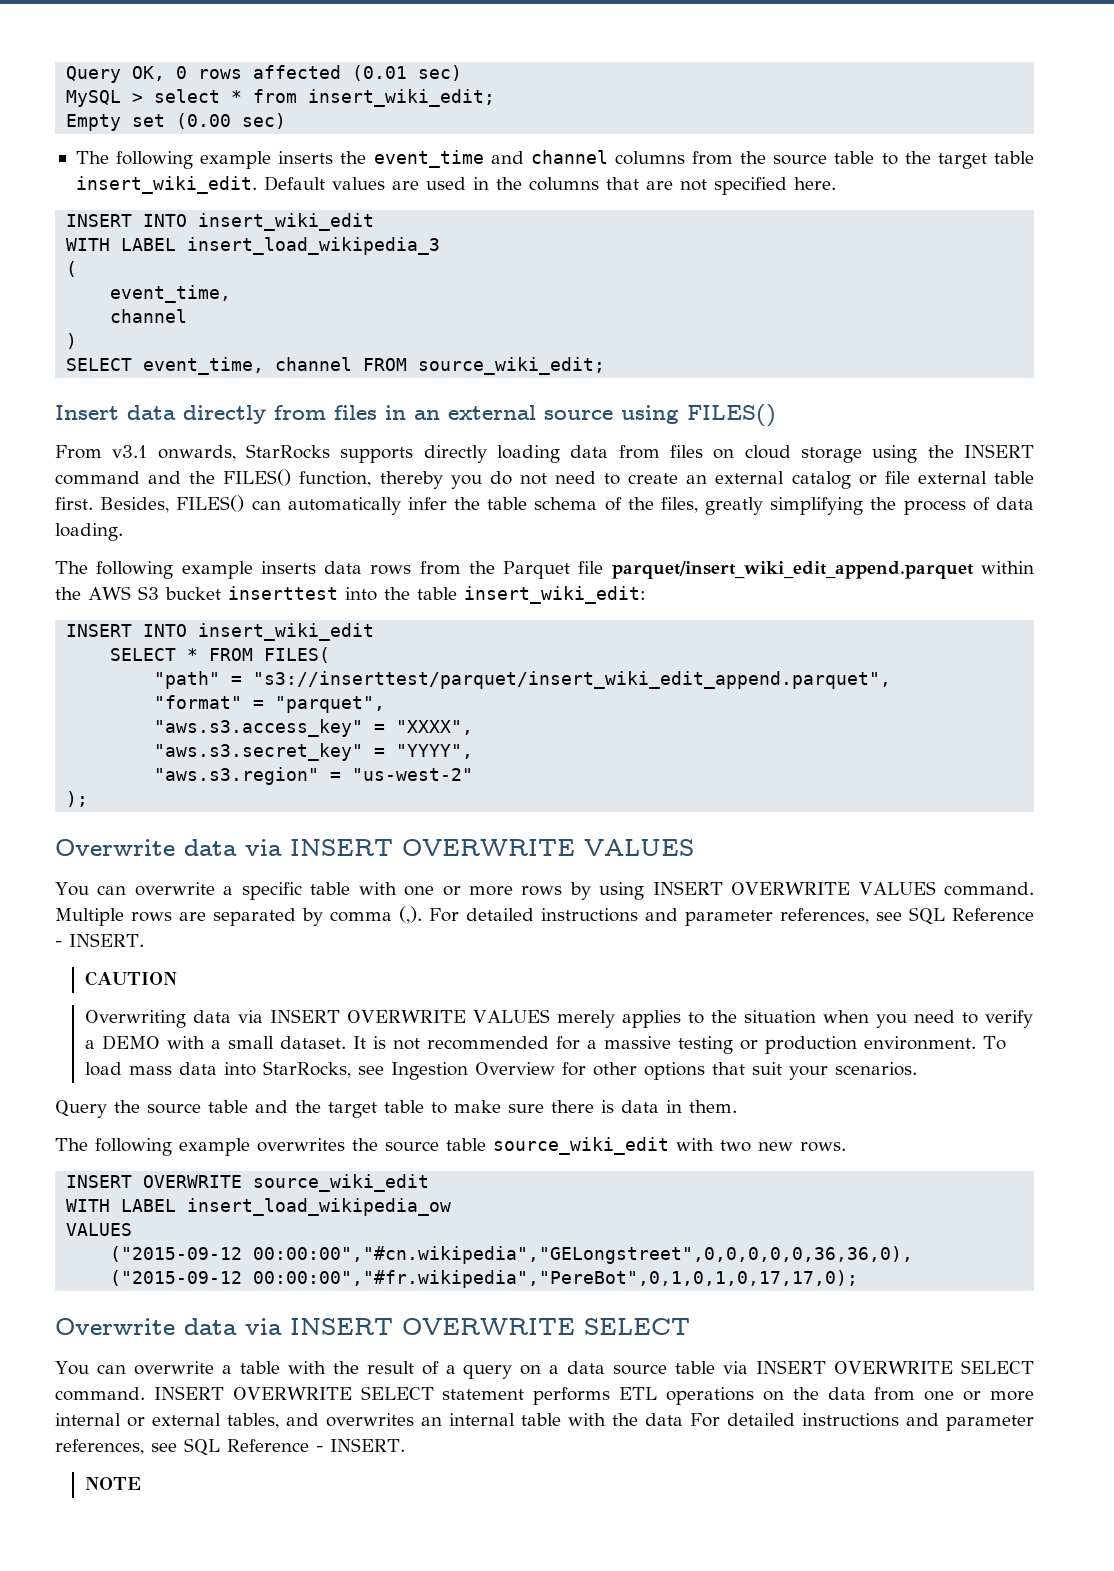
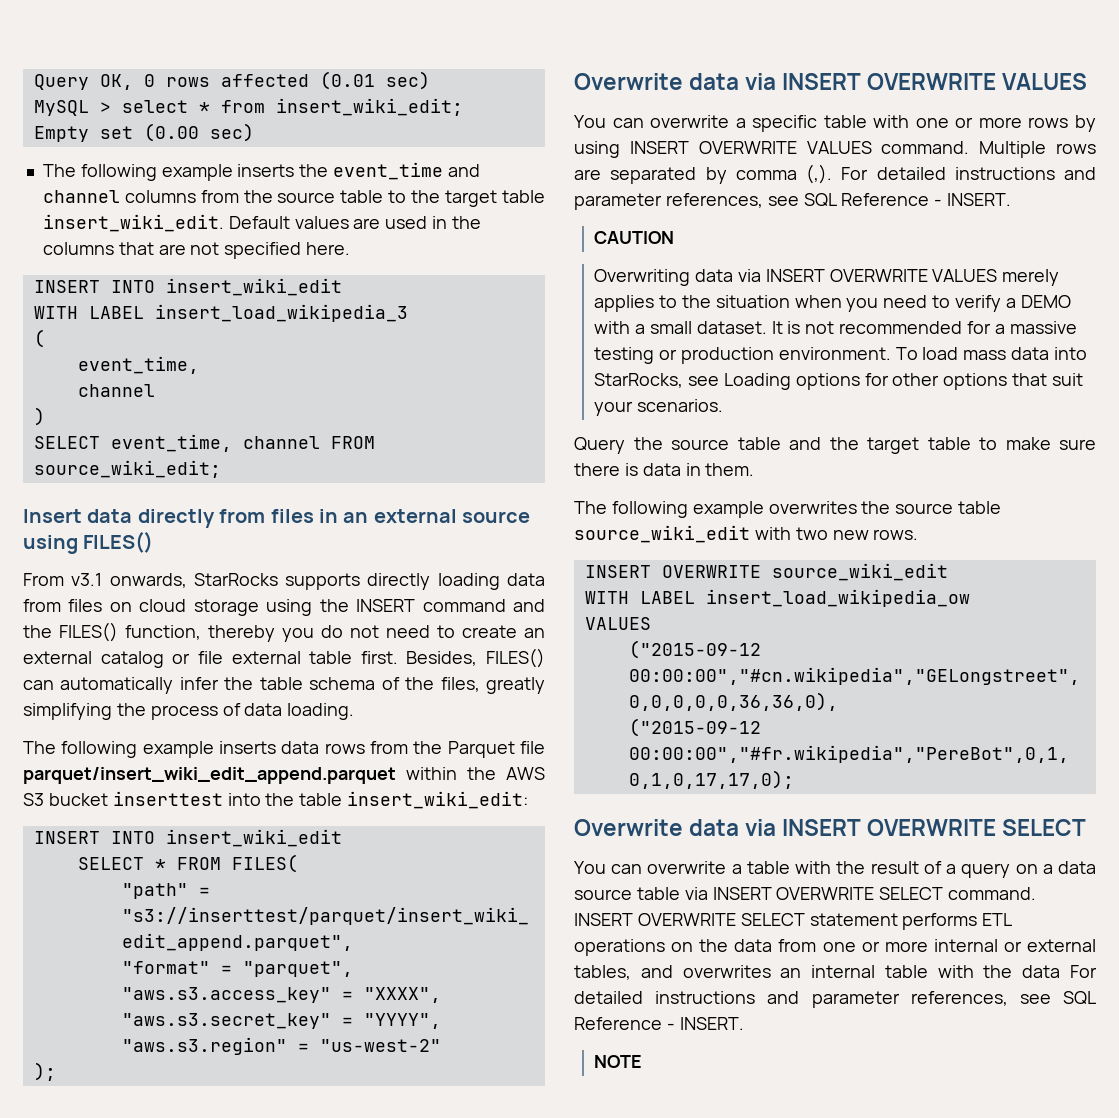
[390,1062,555,1080] Ingestion Overview -> [723,373,860,390] Loading options

